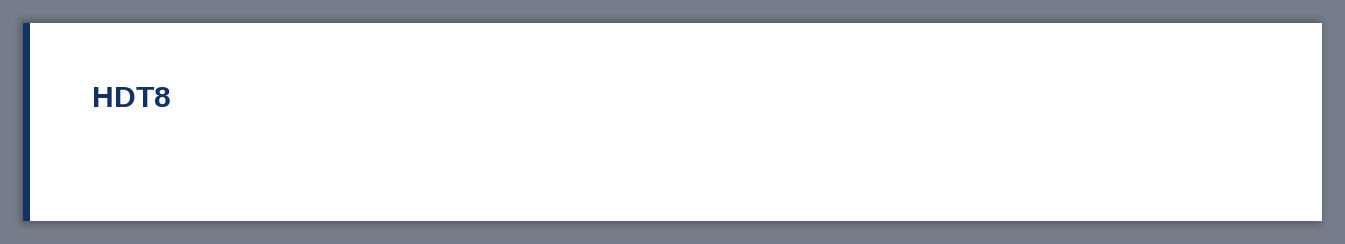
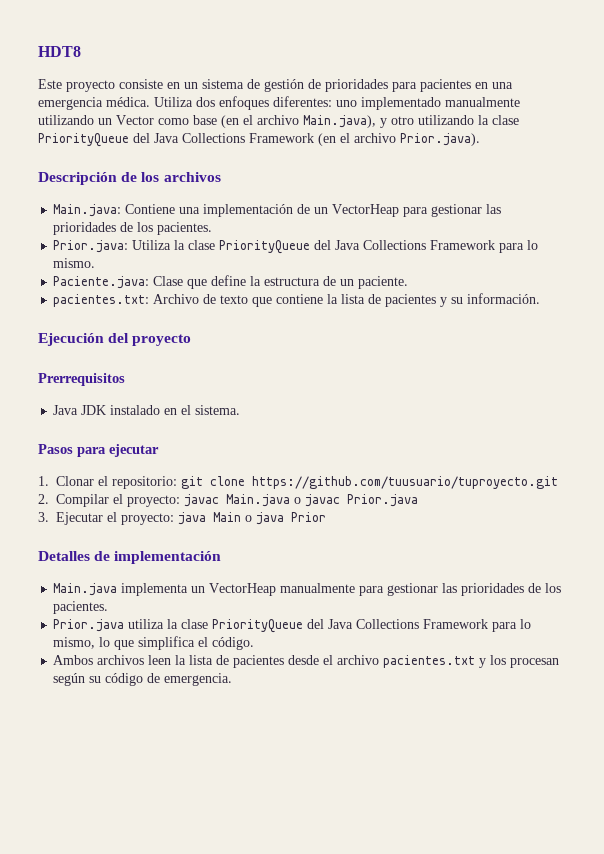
(171, 97) none -> [38,79,513,92] [38,96,520,110] [38,115,519,128] [38,133,480,147] [38,172,221,185] [53,204,502,217] [53,222,213,235] [53,240,539,254] [53,258,96,268] [53,275,409,289] [53,293,541,307] [38,333,192,346] [38,373,125,386] [53,405,241,415] [38,444,159,457] [38,476,558,489] [38,494,418,507] [38,512,326,525] [38,551,222,564] [53,583,562,596] [53,601,109,614] [53,619,532,633] [53,636,255,650] [53,655,560,668] [53,673,233,686] // Este proyecto consiste en un sistema de gestión de prioridades para pacientes en una emergencia médica. Utiliza dos enfoques diferentes: uno implementado manualmente utilizando un Vector como base (en el archivo Main.java), y otro utilizando la clase PriorityQueue del Java Collections Framework (en el archivo Prior.java). // Descripción de los archivos // Main.java: Contiene una implementación de un VectorHeap para gestionar las prioridades de los pacientes. // Prior.java: Utiliza la clase PriorityQueue del Java Collections Framework para lo mismo. // Paciente.java: Clase que define la estructura de un paciente. // pacientes.txt: Archivo de texto que contiene la lista de pacientes y su información. // Ejecución del proyecto // Prerrequisitos // Java JDK instalado en el sistema. // Pasos para ejecutar // 1. Clonar el repositorio: git clone https://github.com/tuusuario/tuproyecto.git // 2. Compilar el proyecto: javac Main.java o javac Prior.java // 3. Ejecutar el proyecto: java Main o java Prior // Detalles de implementación // Main.java implementa un VectorHeap manualmente para gestionar las prioridades de los pacientes. // Prior.java utiliza la clase PriorityQueue del Java Collections Framework para lo mismo, lo que simplifica el código. // Ambos archivos leen la lista de pacientes desde el archivo pacientes.txt y los procesan según su código de emergencia.

